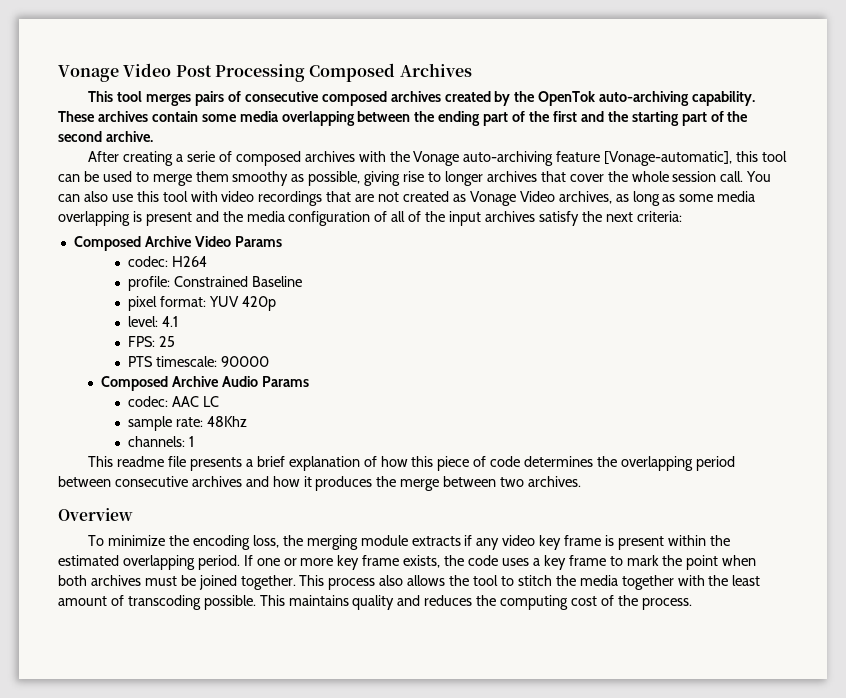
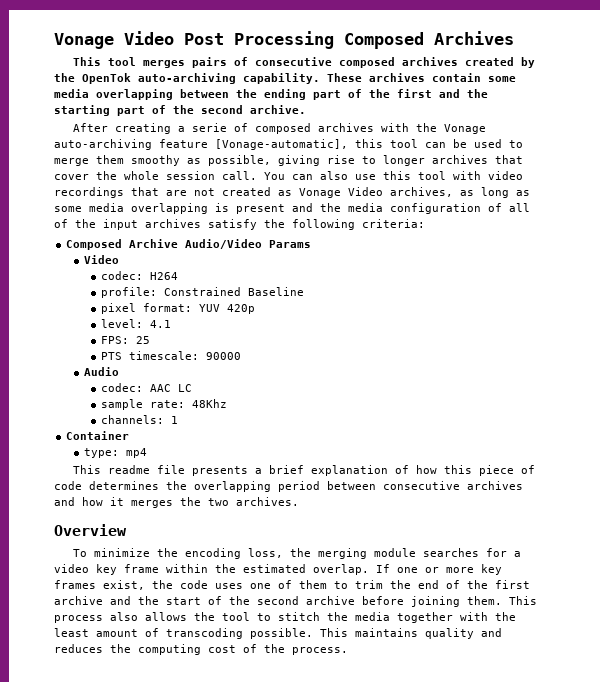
[605,212,633,222] next -> [292,219,355,230] following
[194,236,282,247] Video Params -> [185,239,312,249] [83,255,119,264] Audio/Video Params // Video
[100,376,219,391] Composed Archive -> (242, 356) none
[261,376,309,387] Params -> (119, 371) none
(194, 441) none -> [66,431,130,440] [83,448,147,458] // Container // type: mp4
[315,476,497,491] produces the merge between -> [131,497,201,508] merges the
[411,535,500,550] extracts if any -> [422,548,521,557] searches for a
[604,535,664,550] is present -> (159, 568) none
[122,555,240,570] overlapping period. -> [313,564,369,575] overlap.
[362,555,441,568] frame exists, -> [54,580,145,590] frames exist,
[532,555,757,570] [58,575,296,590] a key frame to mark the point when both archives must be joined together. -> [250,580,530,589] [54,596,502,607] one of them to trim the end of the first archive and the start of the second archive before joining them.

